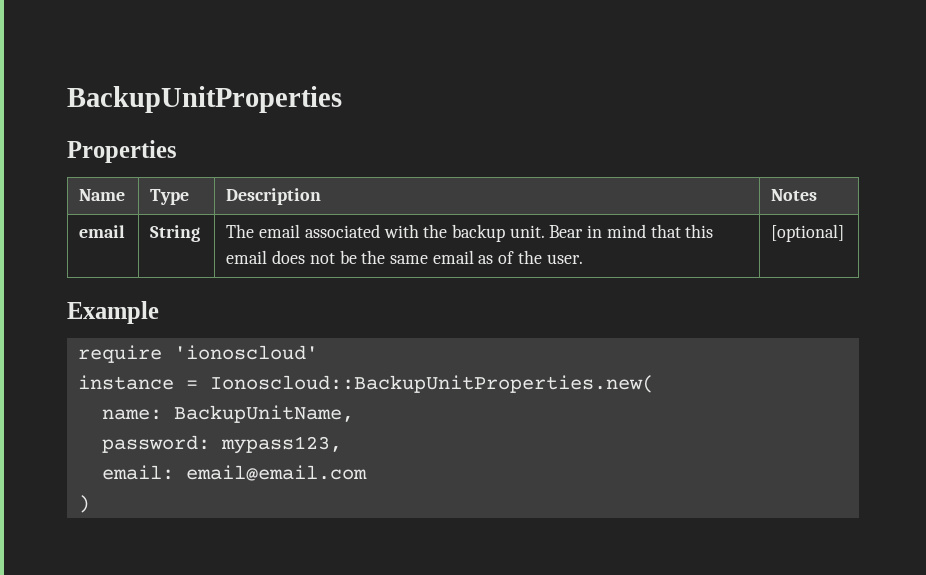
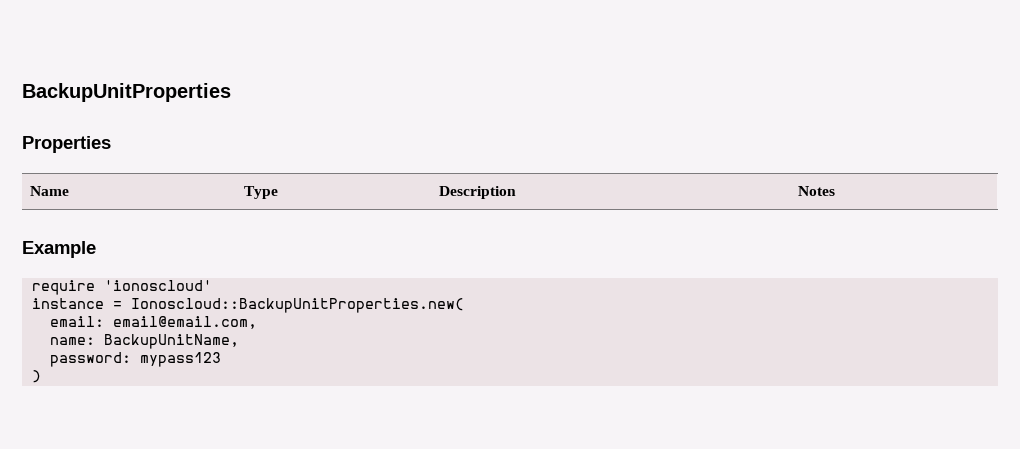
[79,225,126,238] [150,225,201,242] [226,224,714,242] [226,250,583,264] [771,224,845,242] // email | String | The email associated with the backup unit. Bear in mind that this email does not be the same email as of the user. | [optional] -> (836, 191) none
(654, 384) none -> [50,316,258,329] // email: email@email.com,
[220,436,342,454] [101,465,367,481] mypass123, // email: email@email.com -> [140,352,222,367] mypass123

